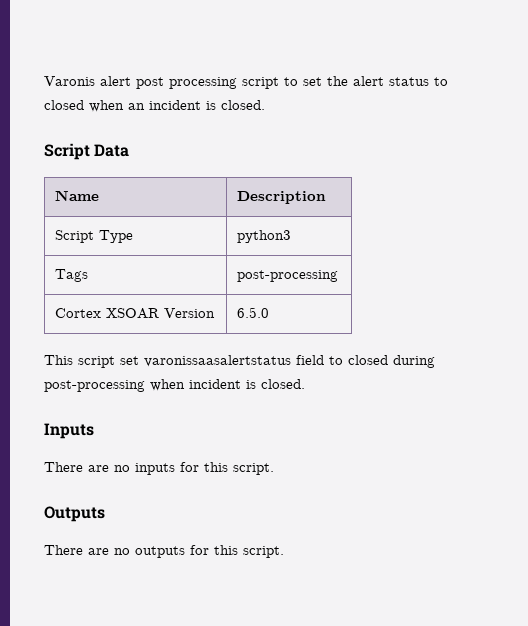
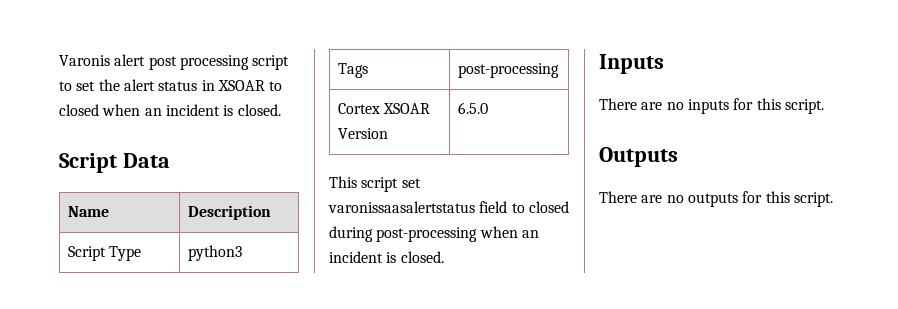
(429, 81) none -> [201,80,265,91] in XSOAR
(185, 385) none -> [521,230,539,238] an

